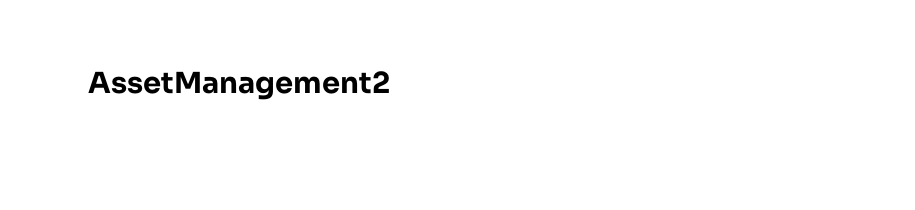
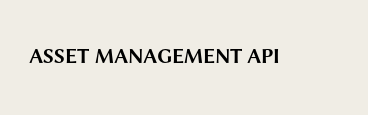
[88,71,390,100] AssetManagement2 -> [29,48,281,64] ASSET MANAGEMENT API

